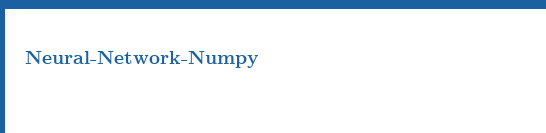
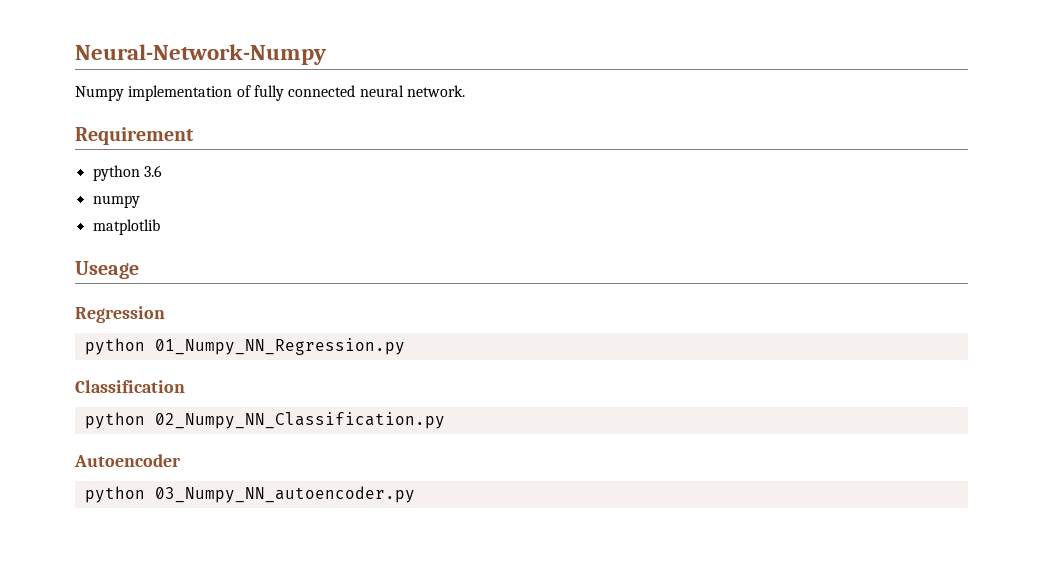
(259, 59) none -> [75,85,465,101] [75,127,194,145] [92,165,162,181] [92,195,140,208] [92,219,160,235] [75,261,139,279] [75,306,165,323] [84,338,405,355] [75,380,185,393] [84,412,445,429] [74,454,181,467] [84,486,415,503] // Numpy implementation of fully connected neural network. // Requirement // python 3.6 // numpy // matplotlib // Useage // Regression // python 01_Numpy_NN_Regression.py // Classification // python 02_Numpy_NN_Classification.py // Autoencoder // python 03_Numpy_NN_autoencoder.py

